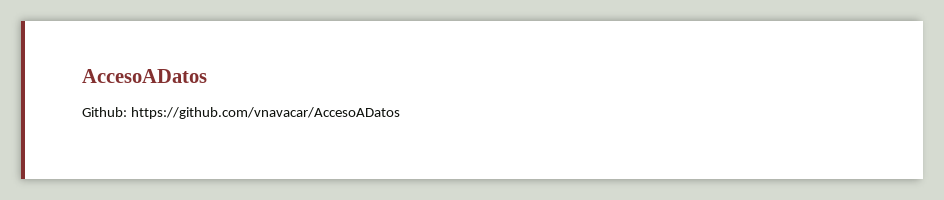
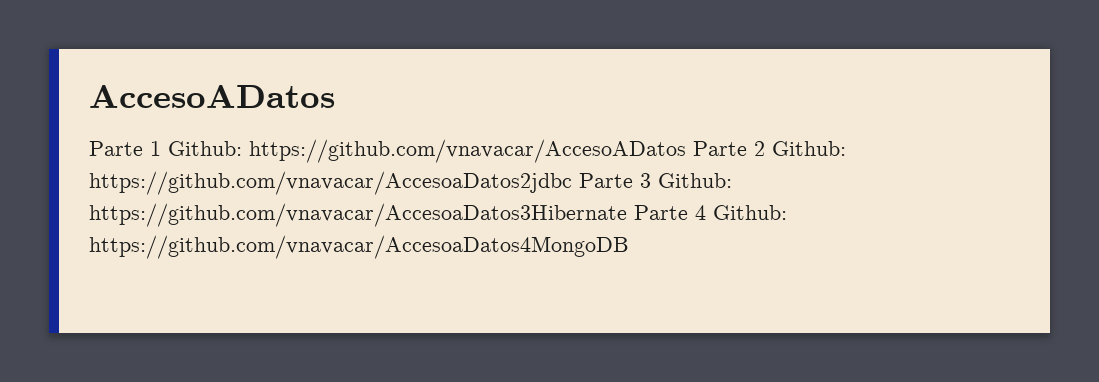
[82,107,400,119] Github: https://github.com/vnavacar/AccesoADatos -> [89,139,846,163] [89,171,732,195] [89,203,787,227] [89,235,629,259] Parte 1 Github: https://github.com/vnavacar/AccesoADatos Parte 2 Github: https://github.com/vnavacar/AccesoaDatos2jdbc Parte 3 Github: https://github.com/vnavacar/AccesoaDatos3Hibernate Parte 4 Github: https://github.com/vnavacar/AccesoaDatos4MongoDB

